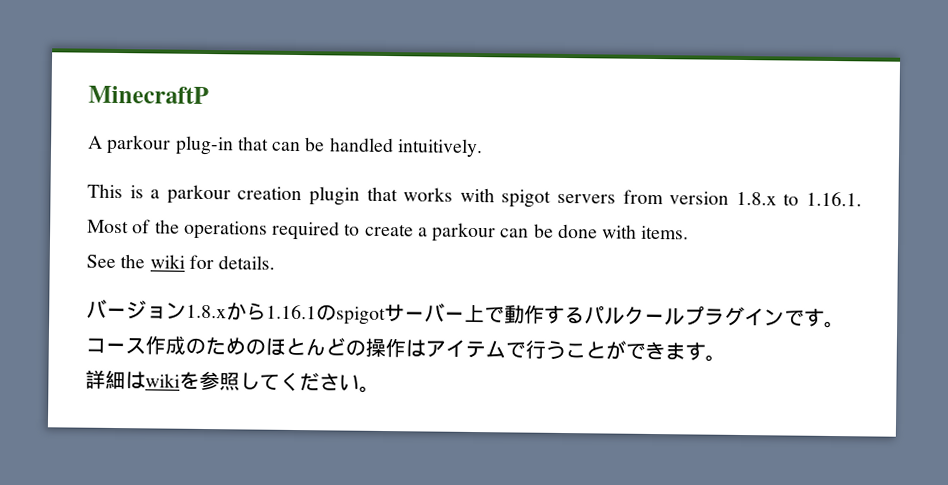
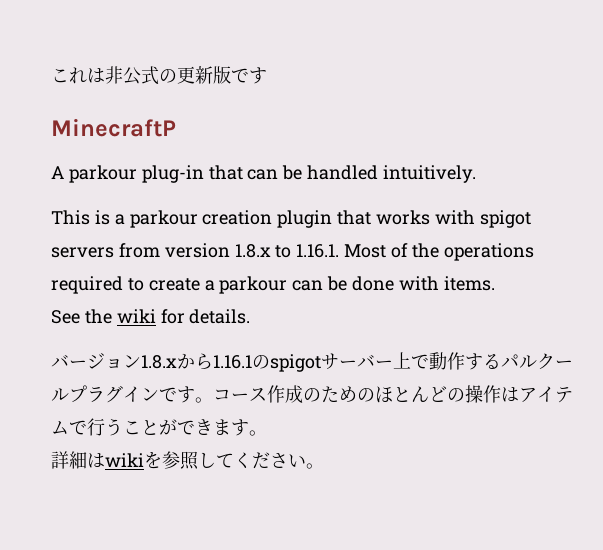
(88, 95) none -> [51,66,267,85] これは非公式の更新版です //

